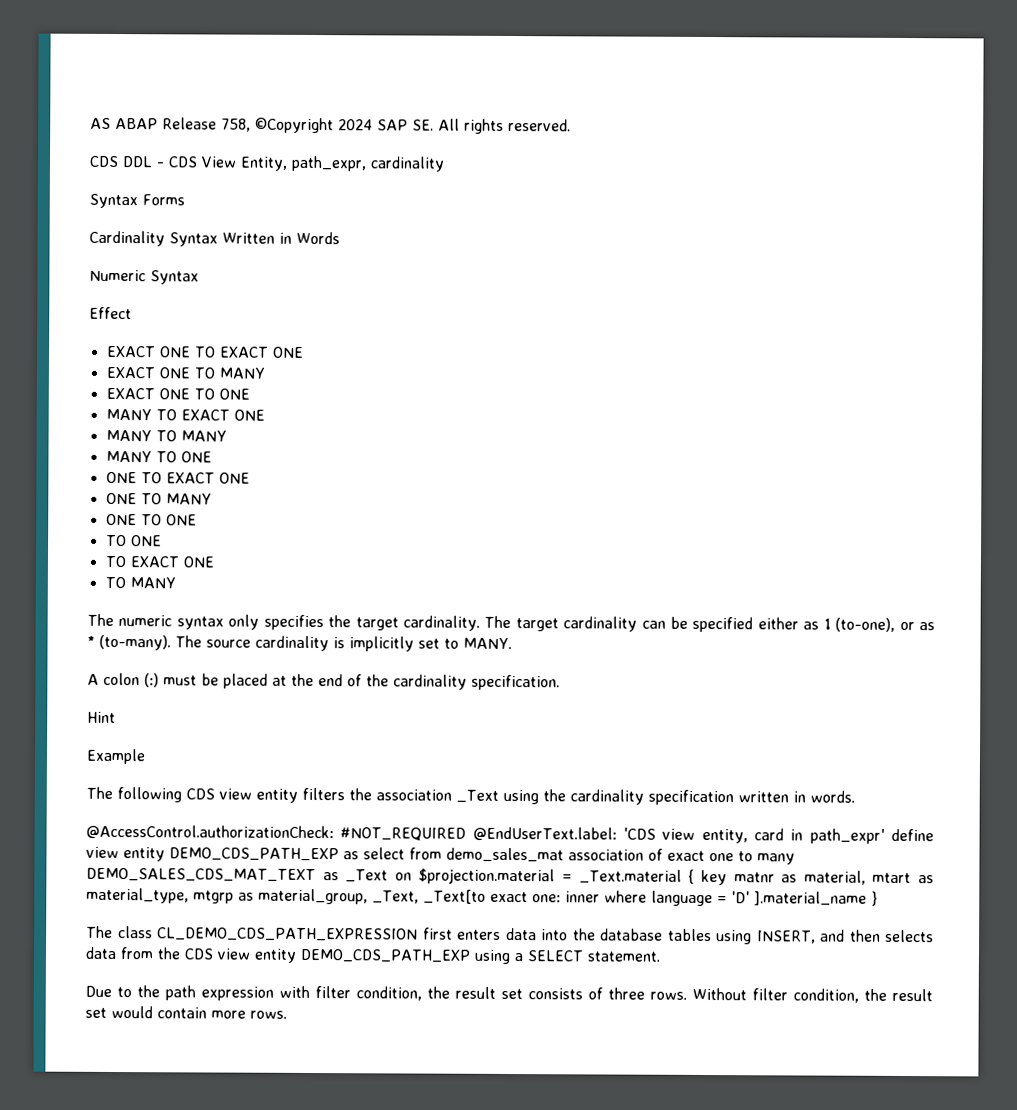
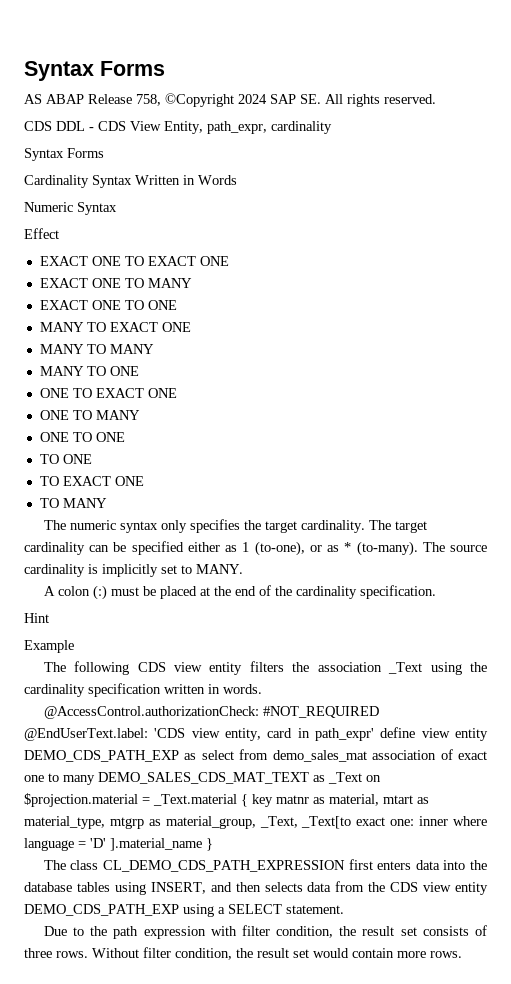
(90, 123) none -> [24,61,165,81] Syntax Forms //

